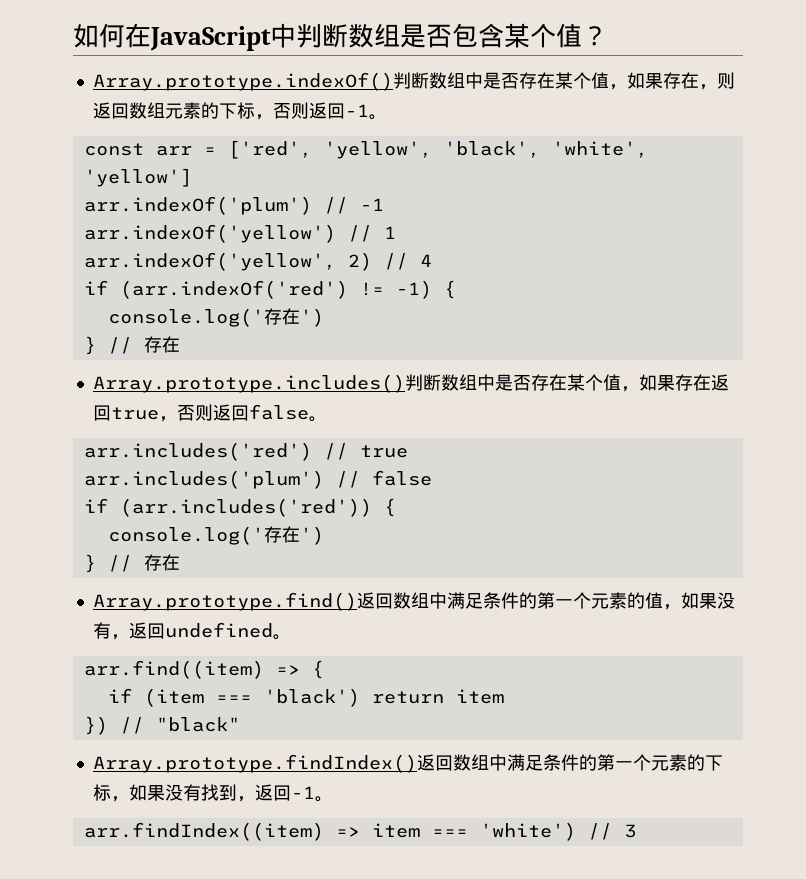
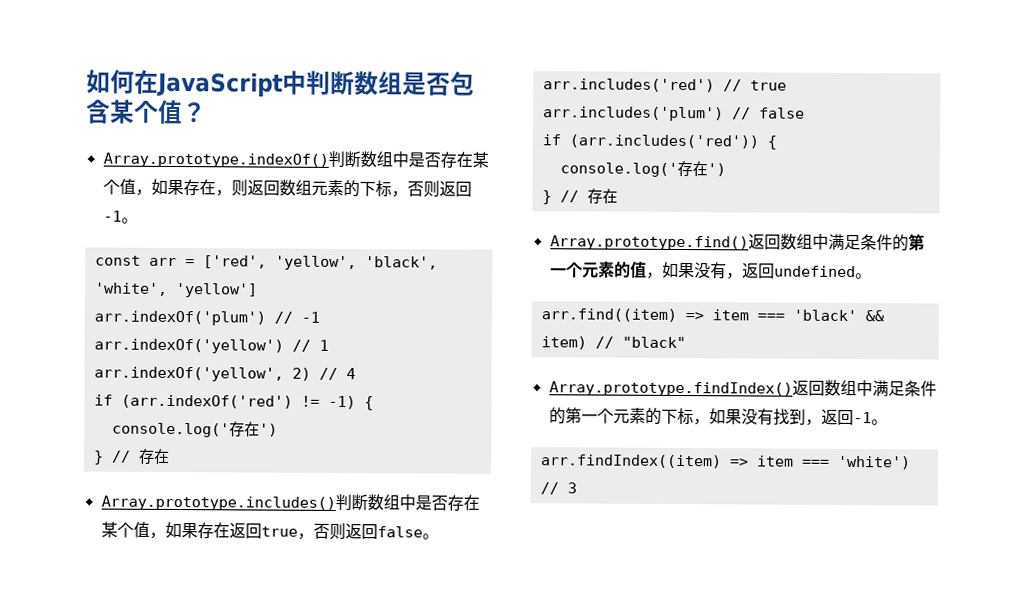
[311,660,324,679] [107,688,504,707] [83,716,108,735] { // if (item === 'black') return item // }) -> [711,309,884,322] [540,336,587,350] item === 'black' && item)

